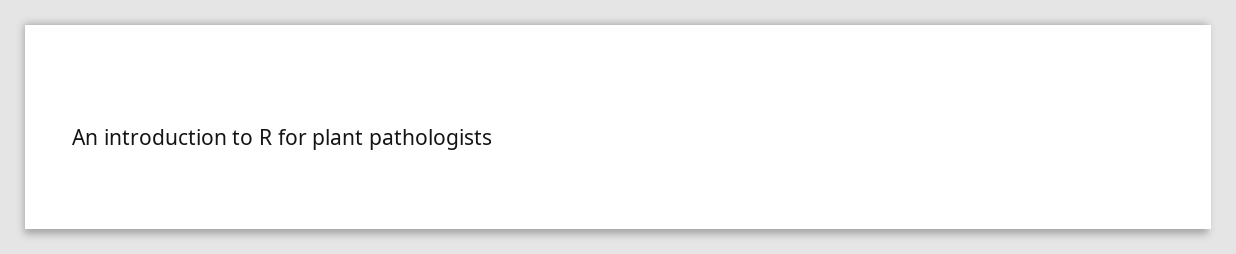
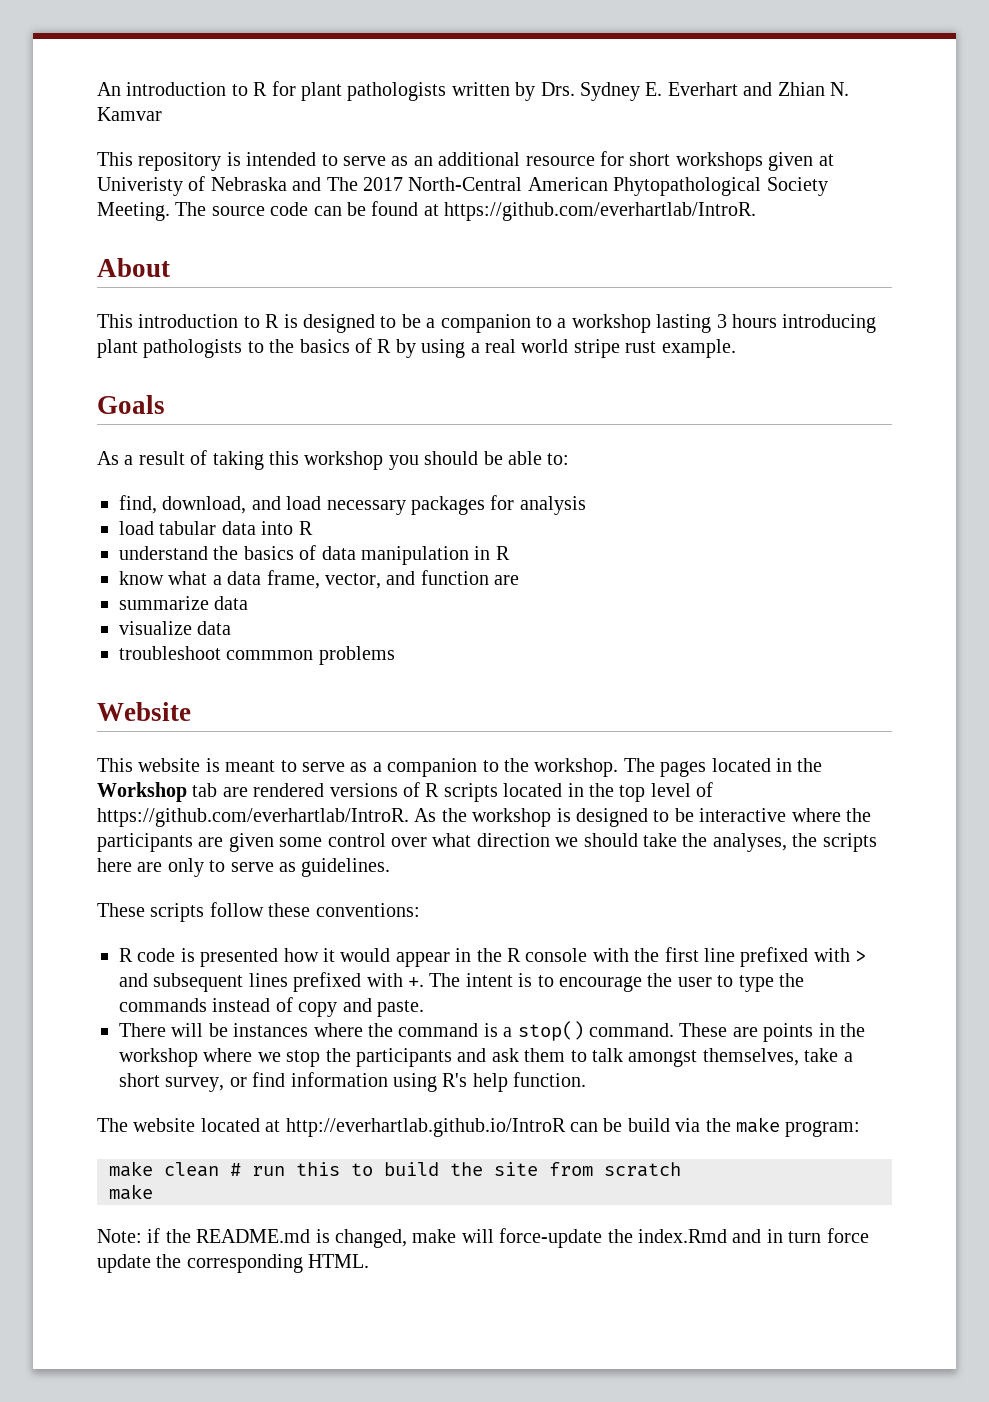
(493, 139) none -> [451,82,849,101] [97,107,162,121] [97,151,834,171] [97,176,828,196] [97,201,757,221] [97,258,170,277] [97,314,877,333] [97,338,736,358] [97,395,165,414] [97,450,570,470] [119,495,586,515] [119,521,313,535] [119,545,510,565] [119,570,520,589] [119,596,249,610] [119,621,232,635] [119,646,395,665] [97,702,191,721] [97,758,823,777] [97,782,714,802] [97,808,871,827] [97,833,877,852] [97,858,391,877] [97,902,420,922] [119,947,867,967] [119,972,804,992] [119,997,424,1017] [119,1021,865,1042] [119,1048,853,1067] [119,1072,587,1092] [97,1117,861,1137] [109,1161,681,1177] [109,1184,153,1200] [97,1228,869,1248] [97,1254,370,1273] written by Drs. Sydney E. Everhart and Zhian N. Kamvar // This repository is intended to serve as an additional resource for short workshops given at Univeristy of Nebraska and The 2017 North-Central American Phytopathological Society Meeting. The source code can be found at https://github.com/everhartlab/IntroR. // About // This introduction to R is designed to be a companion to a workshop lasting 3 hours introducing plant pathologists to the basics of R by using a real world stripe rust example. // Goals // As a result of taking this workshop you should be able to: // find, download, and load necessary packages for analysis // load tabular data into R // understand the basics of data manipulation in R // know what a data frame, vector, and function are // summarize data // visualize data // troubleshoot commmon problems // Website // This website is meant to serve as a companion to the workshop. The pages located in the Workshop tab are rendered versions of R scripts located in the top level of https://github.com/everhartlab/IntroR. As the workshop is designed to be interactive where the participants are given some control over what direction we should take the analyses, the scripts here are only to serve as guidelines. // These scripts follow these conventions: // R code is presented how it would appear in the R console with the first line prefixed with > and subsequent lines prefixed with +. The intent is to encourage the user to type the commands instead of copy and paste. // There will be instances where the command is a stop() command. These are points in the workshop where we stop the participants and ask them to talk amongst themselves, take a short survey, or find information using R's help function. // The website located at http://everhartlab.github.io/IntroR can be build via the make program: // make clean # run this to build the site from scratch // make // Note: if the README.md is changed, make will force-update the index.Rmd and in turn force update the corresponding HTML.

